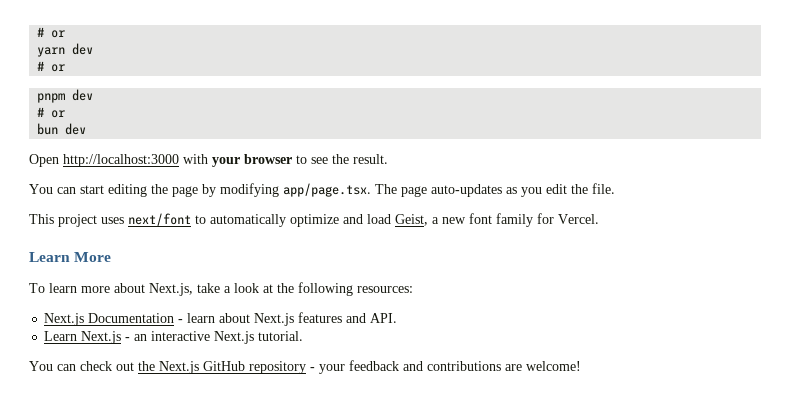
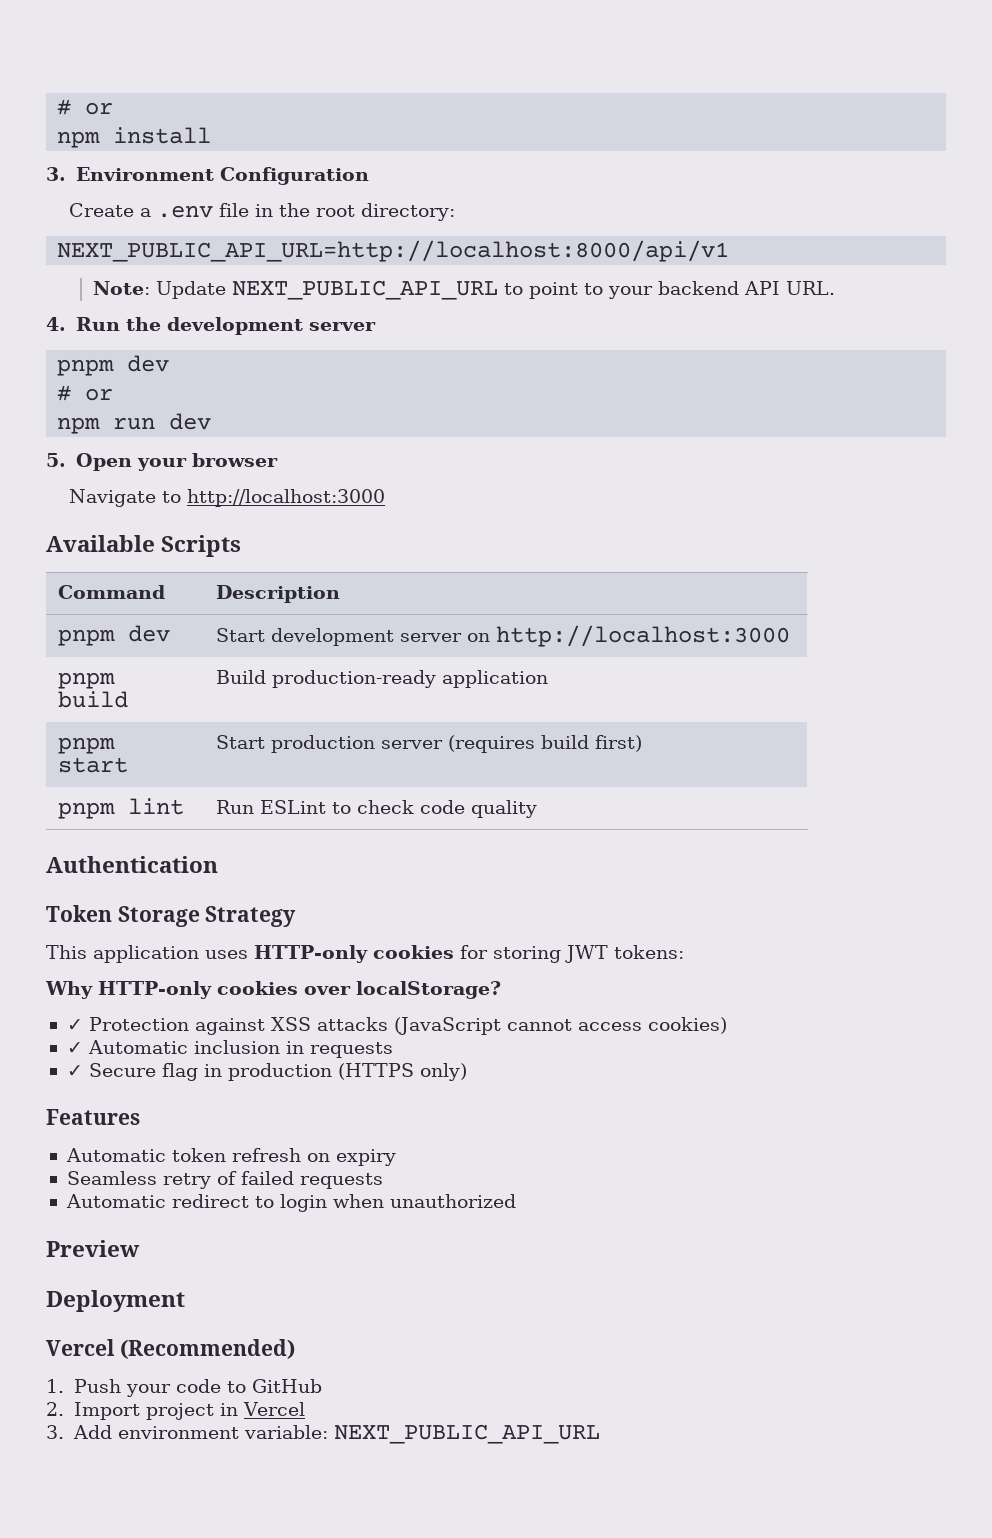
[37,27,66,38] [37,43,94,57] [37,61,66,72] # or // yarn dev // # or -> [57,99,114,115] [57,127,212,148] [46,167,369,185] [69,203,456,221] [57,240,730,262] [92,280,835,300] [46,317,376,335] # or // npm install // 3. Environment Configuration // Create a .env file in the root directory: // NEXT_PUBLIC_API_URL=http://localhost:8000/api/v1 // Note: Update NEXT_PUBLIC_API_URL to point to your backend API URL. // 4. Run the development server
[37,123,87,135] [29,154,208,167] bun dev // Open http://localhost:3000 with -> [57,413,212,434] [46,453,132,471] npm run dev // 5. Open
[296,154,388,164] [29,183,615,197] [29,213,599,227] [29,252,112,262] [29,282,413,296] [44,312,398,326] [44,331,304,344] [29,360,581,374] to see the result. // You can start editing the page by modifying app/page.tsx. The page auto-updates as you edit the file. // This project uses next/font to automatically optimize and load Geist, a new font family for Vercel. // Learn More // To learn more about Next.js, take a look at the following resources: // Next.js Documentation - learn about Next.js features and API. // Learn Next.js - an interactive Next.js tutorial. // You can check out the Next.js GitHub repository - your feedback and contributions are welcome! -> [69,489,386,507] [46,535,242,557] [58,585,166,599] [216,585,341,603] [58,625,171,646] [216,625,791,647] [58,672,116,689] [58,691,129,708] [216,670,549,688] [58,737,116,754] [58,757,129,773] [216,735,643,753] [58,798,185,819] [216,800,538,818] [46,856,218,873] [46,905,297,927] [46,945,684,963] [45,981,501,999] [66,1017,727,1035] [66,1040,393,1058] [66,1063,467,1081] [46,1109,140,1125] [65,1148,396,1166] [66,1171,383,1189] [65,1194,516,1212] [46,1240,140,1257] [46,1290,185,1312] [46,1339,295,1359] [46,1379,322,1397] [46,1402,306,1420] [46,1424,600,1444] // Navigate to http://localhost:3000 // Available Scripts // Command | Description // pnpm dev | Start development server on http://localhost:3000 // pnpm build | Build production-ready application // pnpm start | Start production server (requires build first) // pnpm lint | Run ESLint to check code quality // Authentication // Token Storage Strategy // This application uses HTTP-only cookies for storing JWT tokens: // Why HTTP-only cookies over localStorage? // ✓ Protection against XSS attacks (JavaScript cannot access cookies) // ✓ Automatic inclusion in requests // ✓ Secure flag in production (HTTPS only) // Features // Automatic token refresh on expiry // Seamless retry of failed requests // Automatic redirect to login when unauthorized // Preview // Deployment // Vercel (Recommended) // 1. Push your code to GitHub // 2. Import project in Vercel // 3. Add environment variable: NEXT_PUBLIC_API_URL

